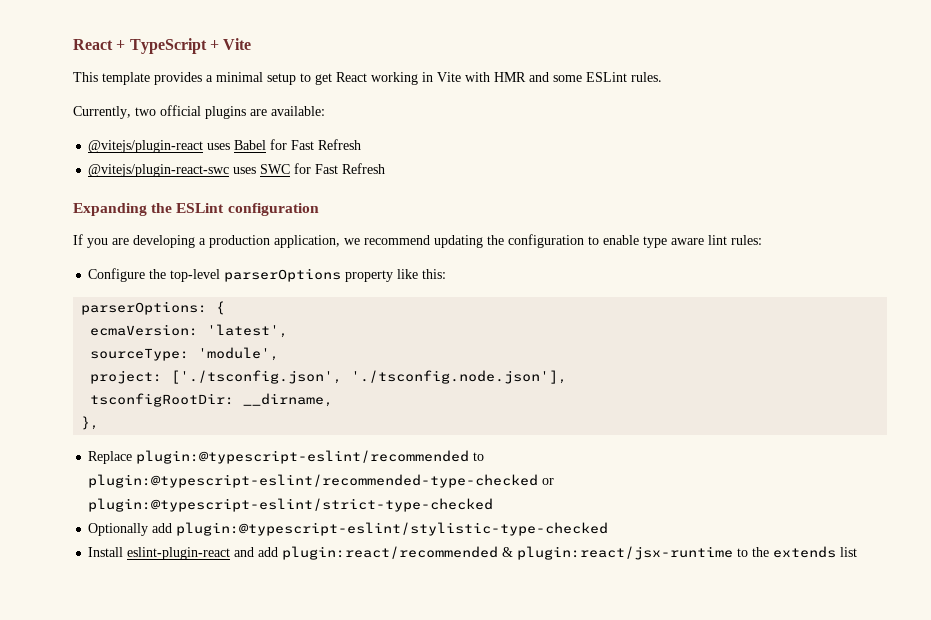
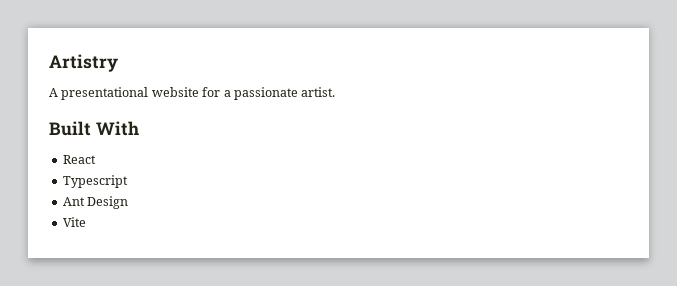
[73,38,252,54] [73,72,662,85] [73,105,325,119] [88,139,362,153] [88,163,386,177] [73,203,319,216] [73,234,762,248] [88,268,447,282] [81,301,226,315] [90,324,289,338] [90,347,280,361] [90,370,568,384] [90,393,334,407] [81,416,100,430] [88,450,485,464] [88,474,555,488] [88,498,494,512] [88,522,609,536] [88,546,858,560] React + TypeScript + Vite // This template provides a minimal setup to get React working in Vite with HMR and some ESLint rules. // Currently, two official plugins are available: // @vitejs/plugin-react uses Babel for Fast Refresh // @vitejs/plugin-react-swc uses SWC for Fast Refresh // Expanding the ESLint configuration // If you are developing a production application, we recommend updating the configuration to enable type aware lint rules: // Configure the top-level parserOptions property like this: // parserOptions: { // ecmaVersion: 'latest', // sourceType: 'module', // project: ['./tsconfig.json', './tsconfig.node.json'], // tsconfigRootDir: __dirname, // }, // Replace plugin:@typescript-eslint/recommended to plugin:@typescript-eslint/recommended-type-checked or plugin:@typescript-eslint/strict-type-checked // Optionally add plugin:@typescript-eslint/stylistic-type-checked // Install eslint-plugin-react and add plugin:react/recommended & plugin:react/jsx-runtime to the extends list -> [49,54,118,72] [49,87,336,100] [49,121,139,136] [62,155,96,164] [62,175,128,188] [62,196,129,209] [62,217,86,227] Artistry // A presentational website for a passionate artist. // Built With // React // Typescript // Ant Design // Vite

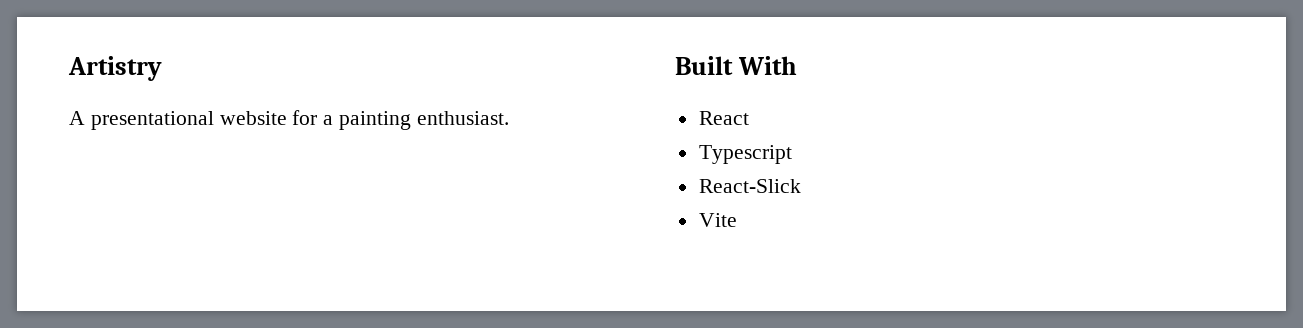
[233,87,336,100] passionate artist. -> [339,111,509,130] painting enthusiast.
[62,196,129,209] Ant Design -> [698,179,801,193] React-Slick

